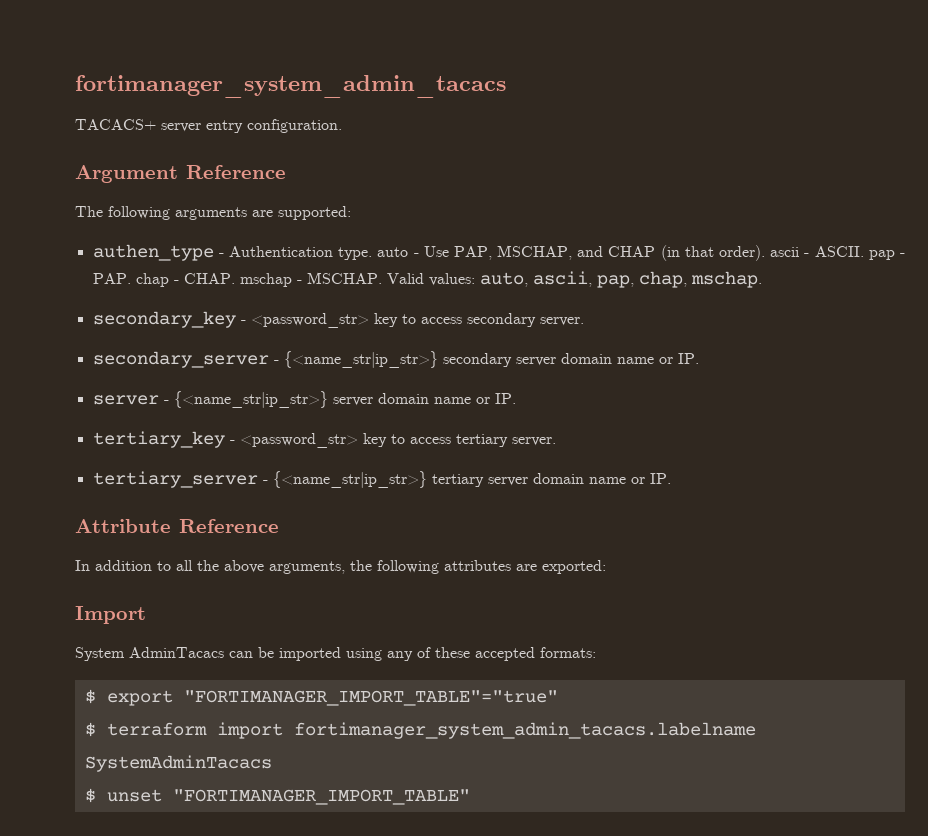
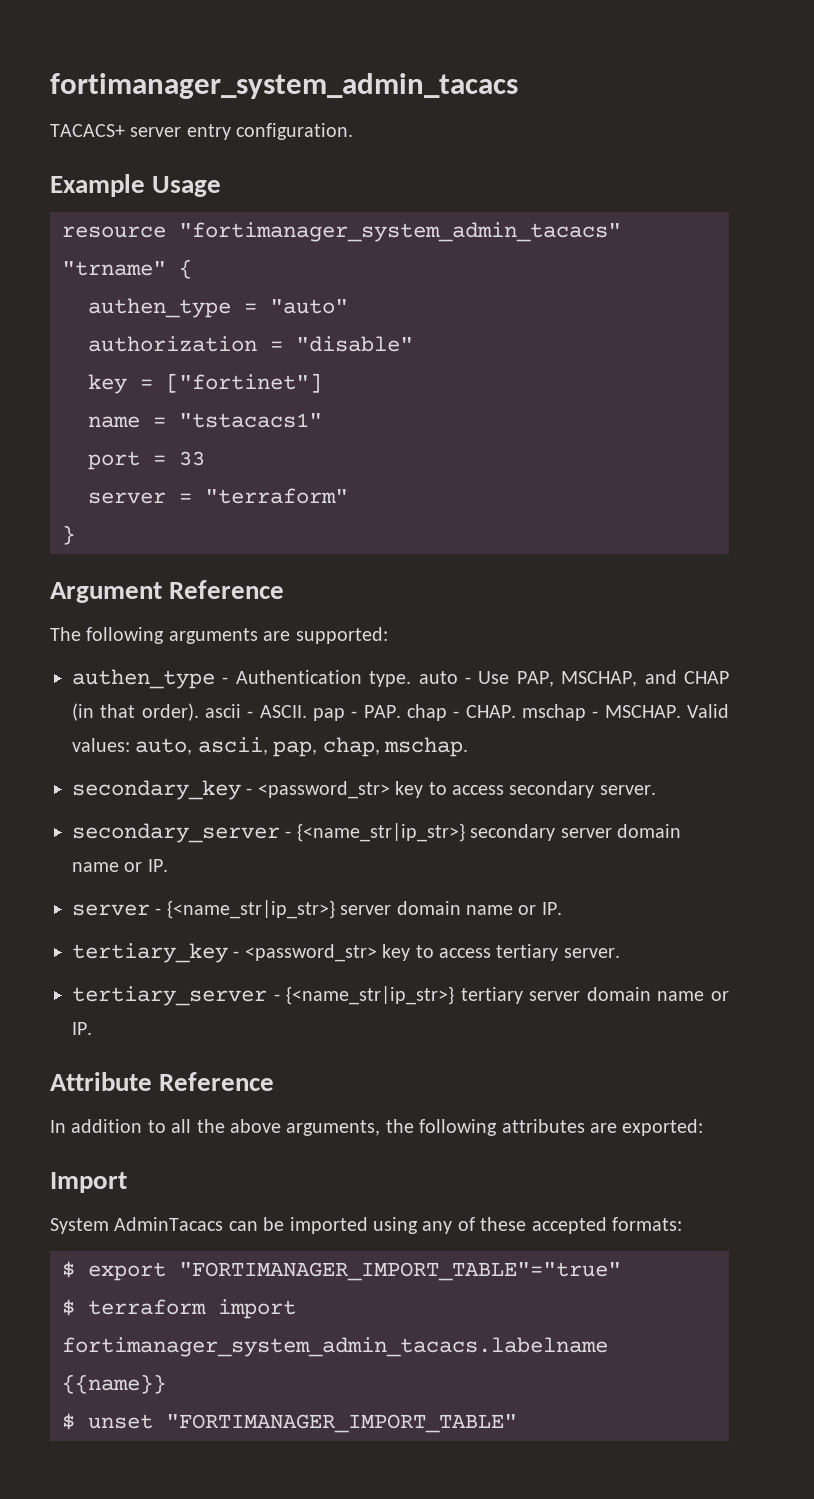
(342, 126) none -> [50,174,222,197] [62,222,621,242] [62,259,192,279] [88,298,348,318] [88,336,413,352] [88,373,322,394] [88,413,322,428] [88,451,205,470] [88,488,348,504] [62,525,75,545] // Example Usage // resource "fortimanager_system_admin_tacacs" "trname" { // authen_type = "auto" // authorization = "disable" // key = ["fortinet"] // name = "tstacacs1" // port = 33 // server = "terraform" // }
[84,755,272,772] SystemAdminTacacs -> [62,1374,166,1394] {{name}}

